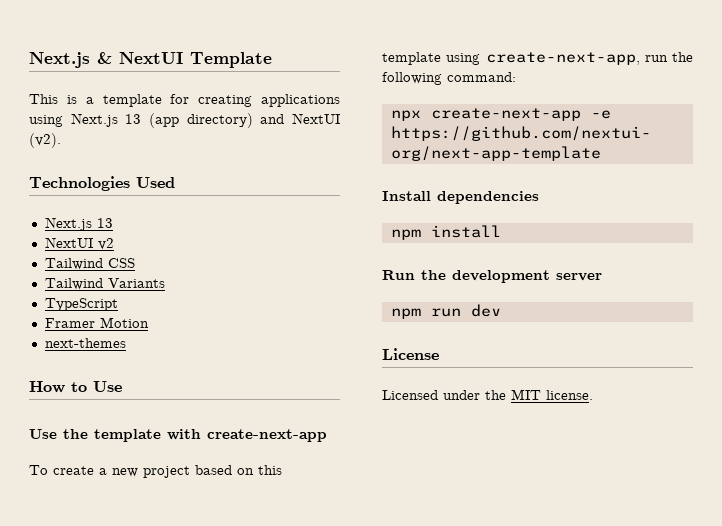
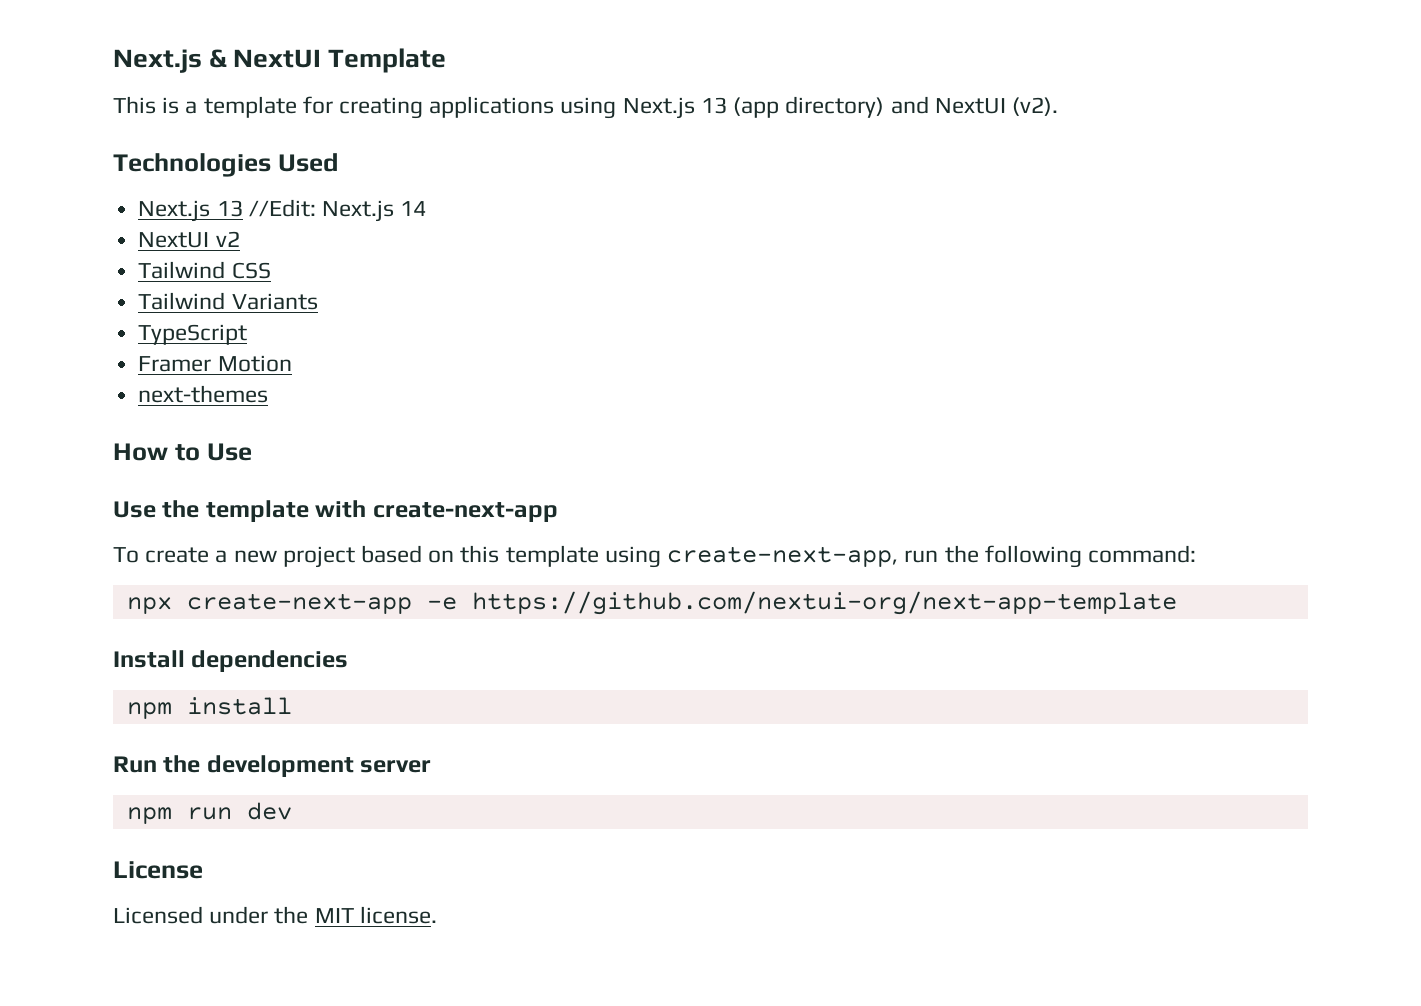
(113, 223) none -> [248,199,427,222] //Edit: Next.js 14

